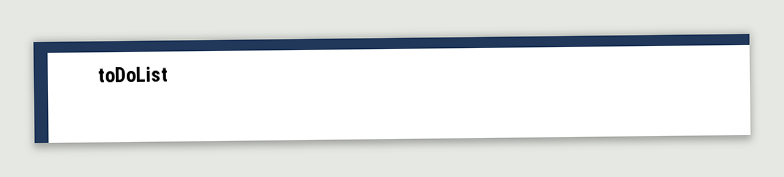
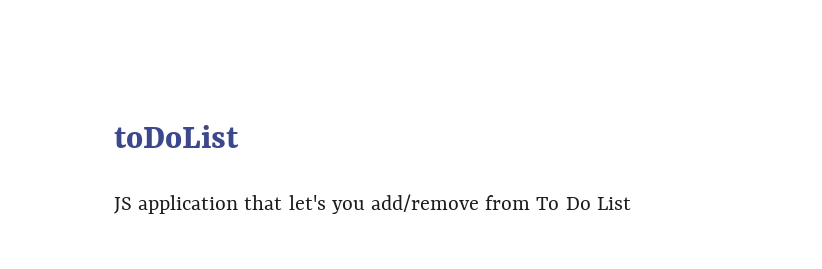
(168, 74) none -> [114,194,631,214] // JS application that let's you add/remove from To Do List

